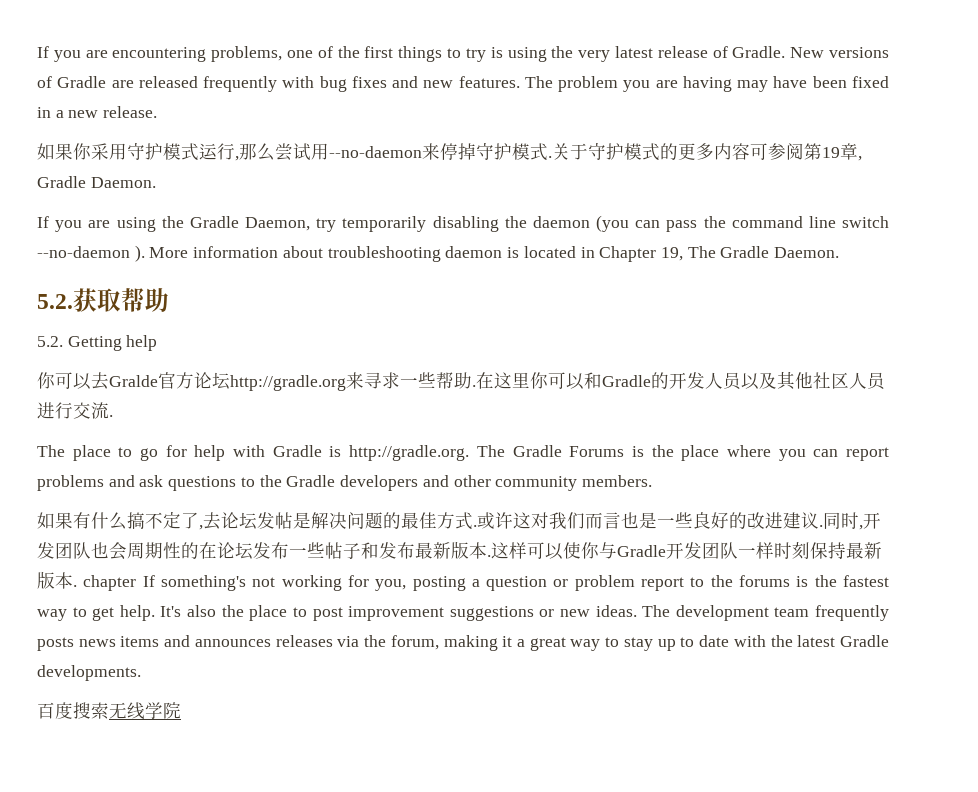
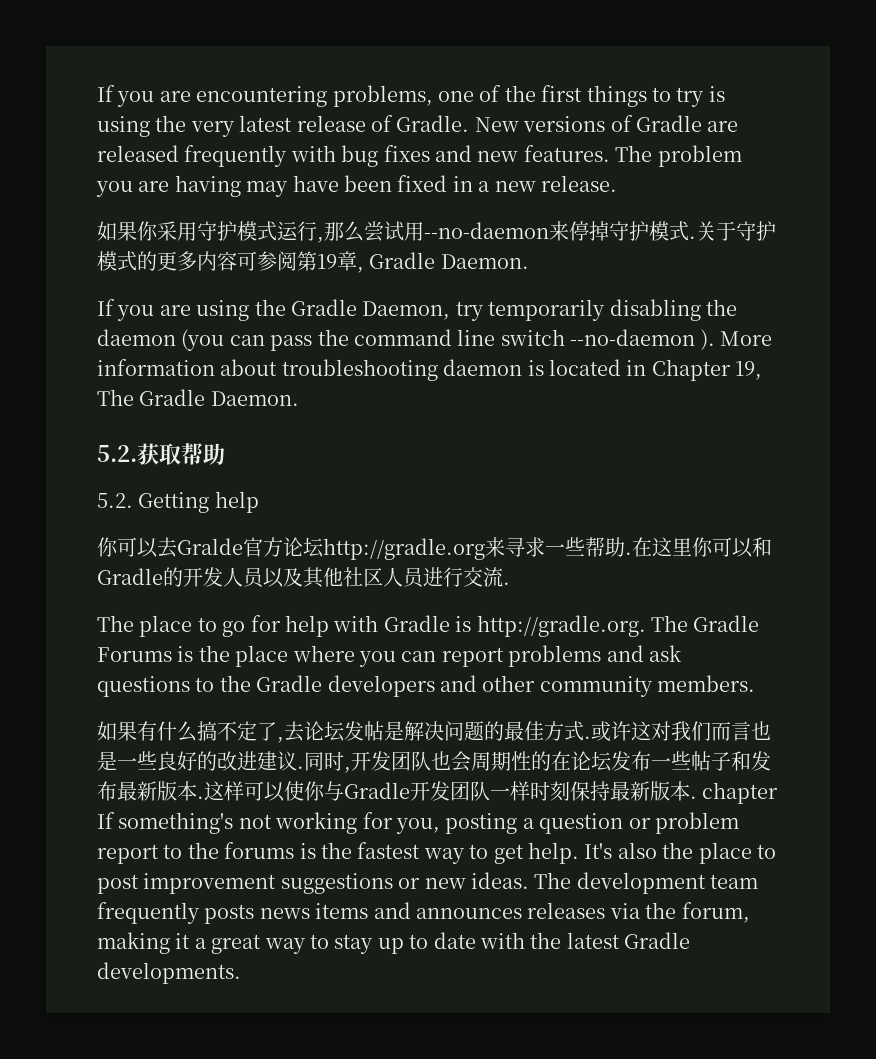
[37,702,181,720] // 百度搜索无线学院 -> (241, 973) none

